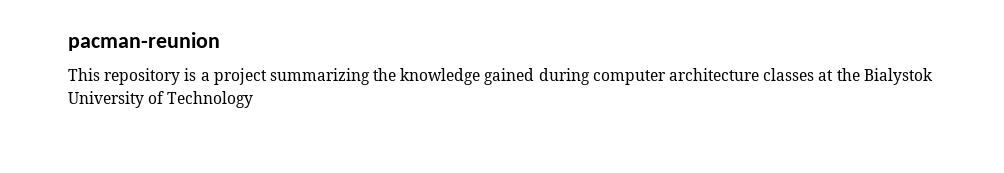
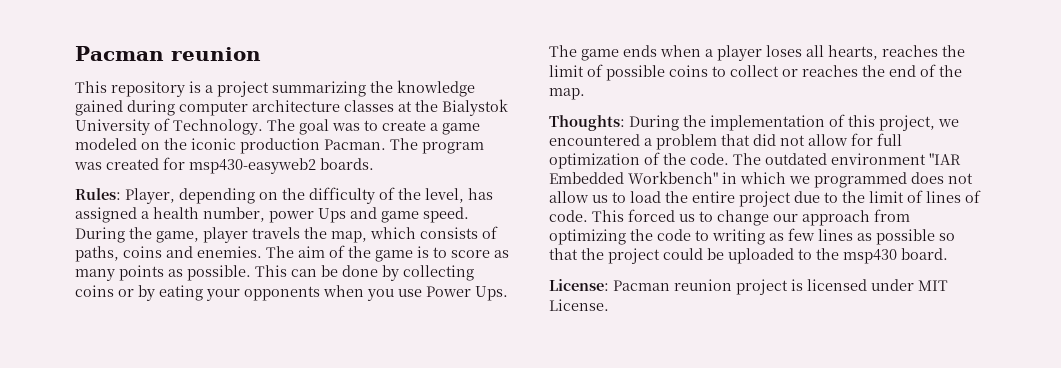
[68,32,220,51] pacman-reunion -> [75,46,261,61] Pacman reunion
[167,91,254,108] Technology -> [173,119,480,135] [75,138,484,154] [74,157,374,174] [75,187,493,204] [75,207,469,223] [75,226,498,243] [75,245,509,262] [75,265,474,281] [75,285,508,301] [549,45,965,61] [549,64,962,81] [549,88,585,100] [549,114,959,131] [549,133,902,150] [549,152,961,169] [549,171,973,188] [549,190,981,207] [549,209,910,226] [549,228,955,245] [549,248,948,264] [549,279,948,295] [549,299,609,311] Technology. The goal was to create a game modeled on the iconic production Pacman. The program was created for msp430-easyweb2 boards. // Rules: Player, depending on the difficulty of the level, has assigned a health number, power Ups and game speed. During the game, player travels the map, which consists of paths, coins and enemies. The aim of the game is to score as many points as possible. This can be done by collecting coins or by eating your opponents when you use Power Ups. The game ends when a player loses all hearts, reaches the limit of possible coins to collect or reaches the end of the map. // Thoughts: During the implementation of this project, we encountered a problem that did not allow for full optimization of the code. The outdated environment "IAR Embedded Workbench" in which we programmed does not allow us to load the entire project due to the limit of lines of code. This forced us to change our approach from optimizing the code to writing as few lines as possible so that the project could be uploaded to the msp430 board. // License: Pacman reunion project is licensed under MIT License.

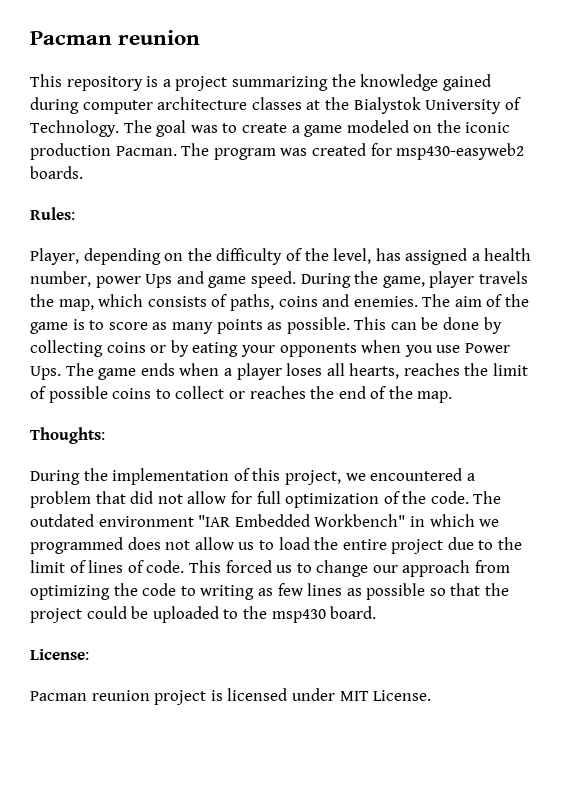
(121, 194) none -> (75, 213) //
(625, 123) none -> (105, 435) //
(609, 285) none -> (89, 654) //

